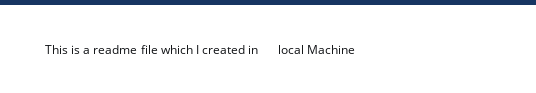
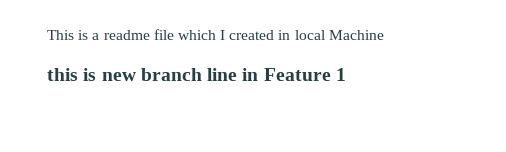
(356, 49) none -> [47,68,346,81] // this is new branch line in Feature 1

